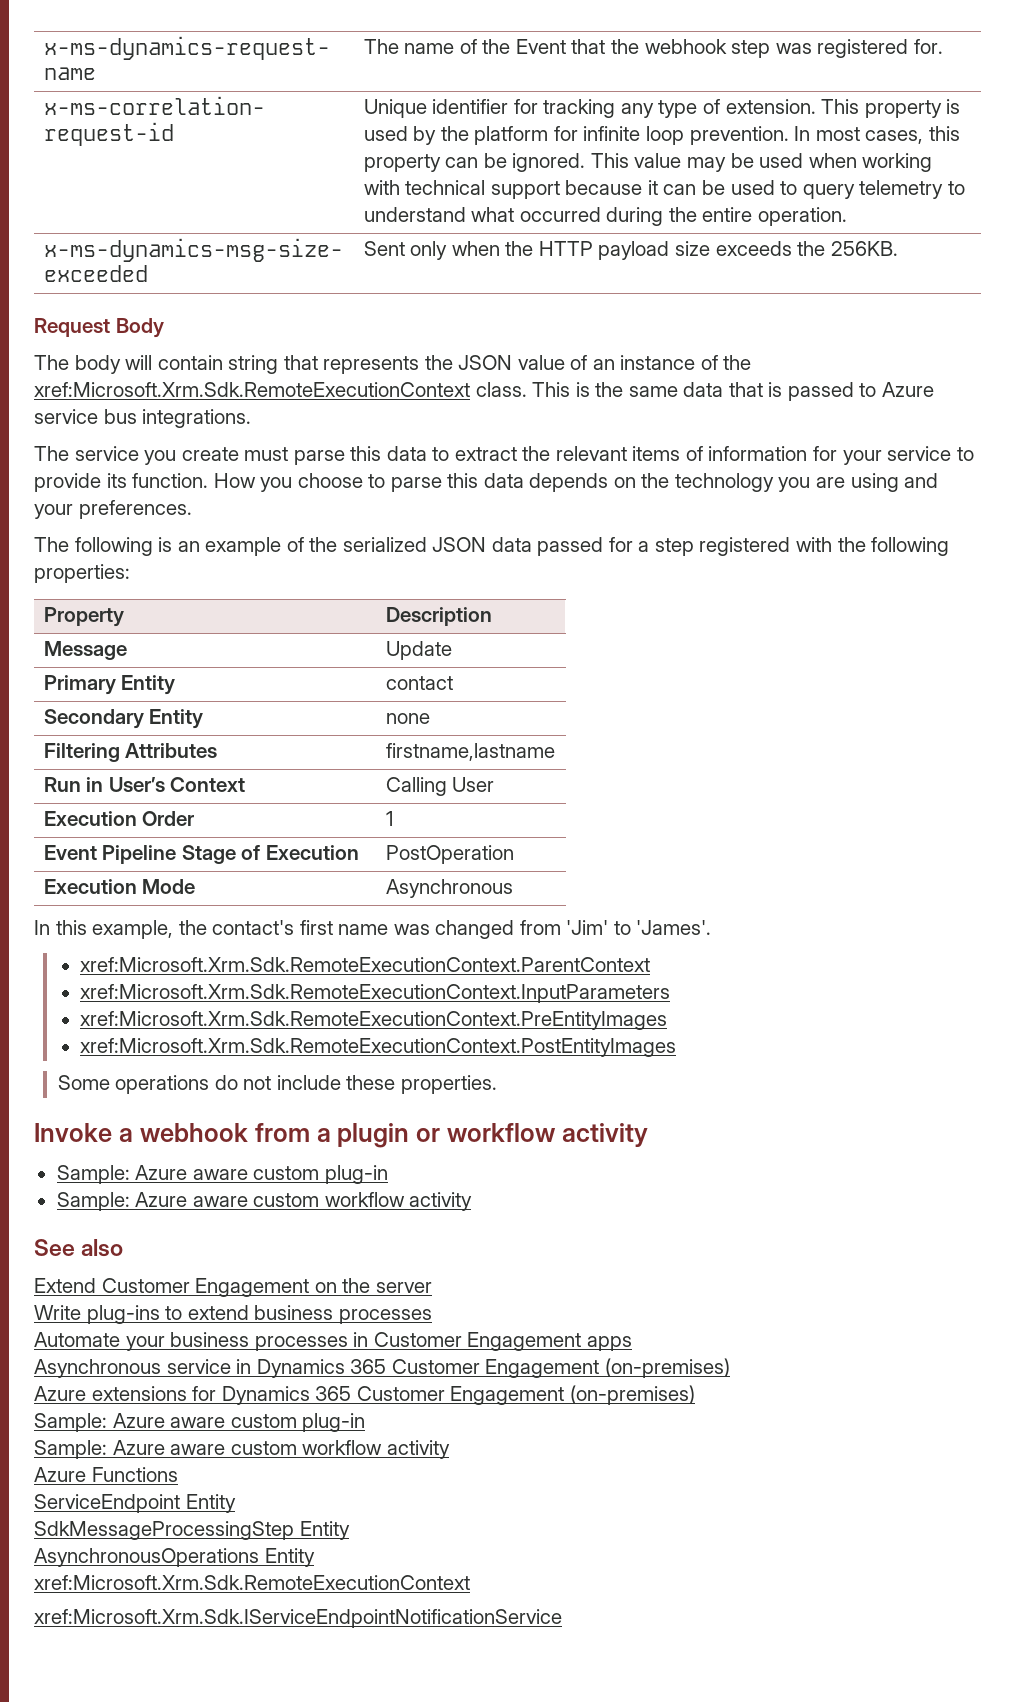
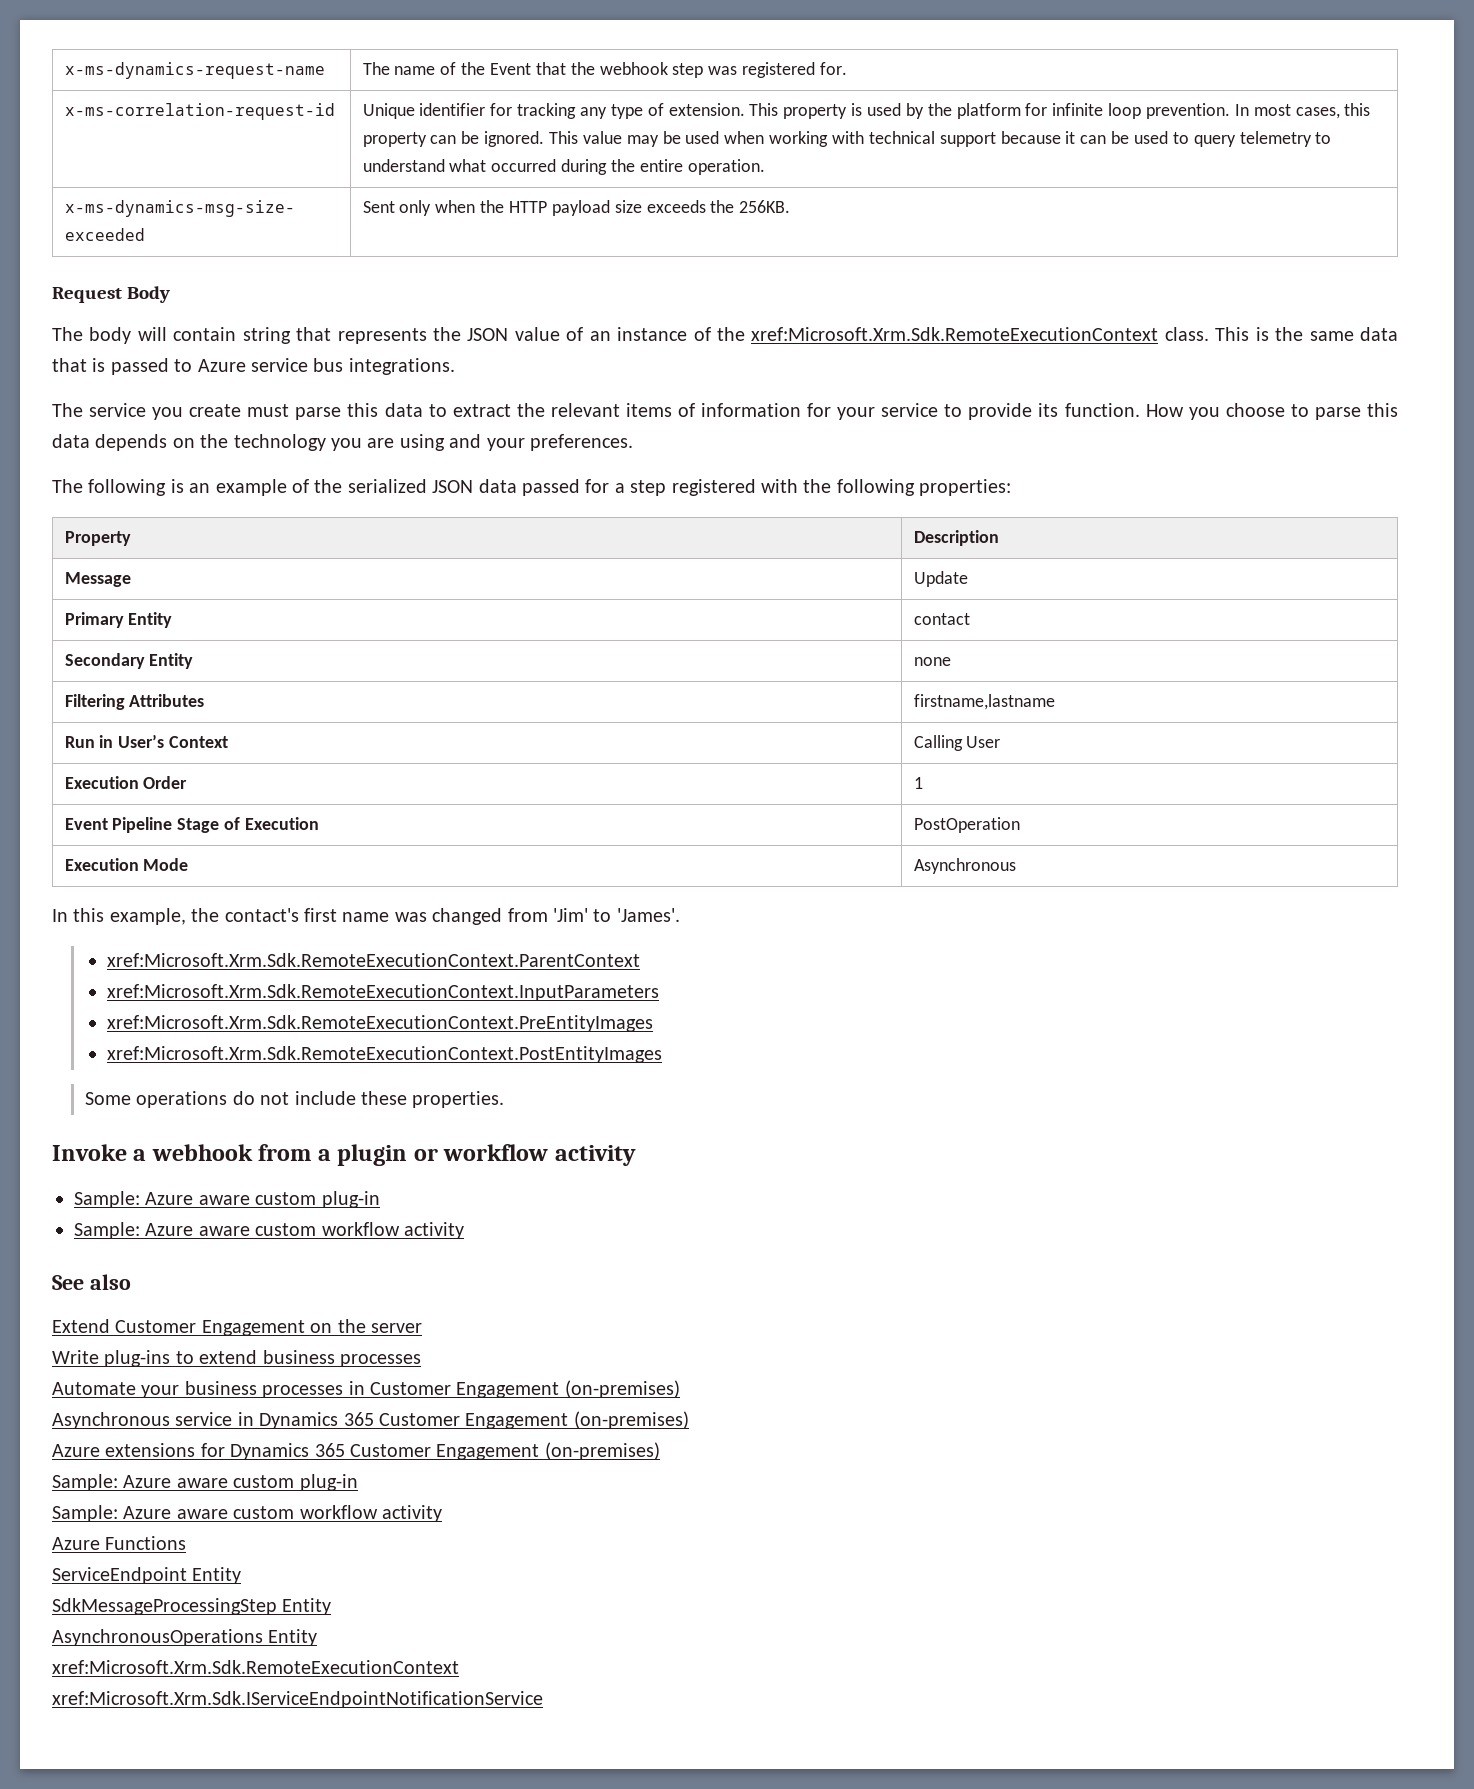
[586,1336,632,1351] apps -> [564,1380,680,1398] (on-premises)

